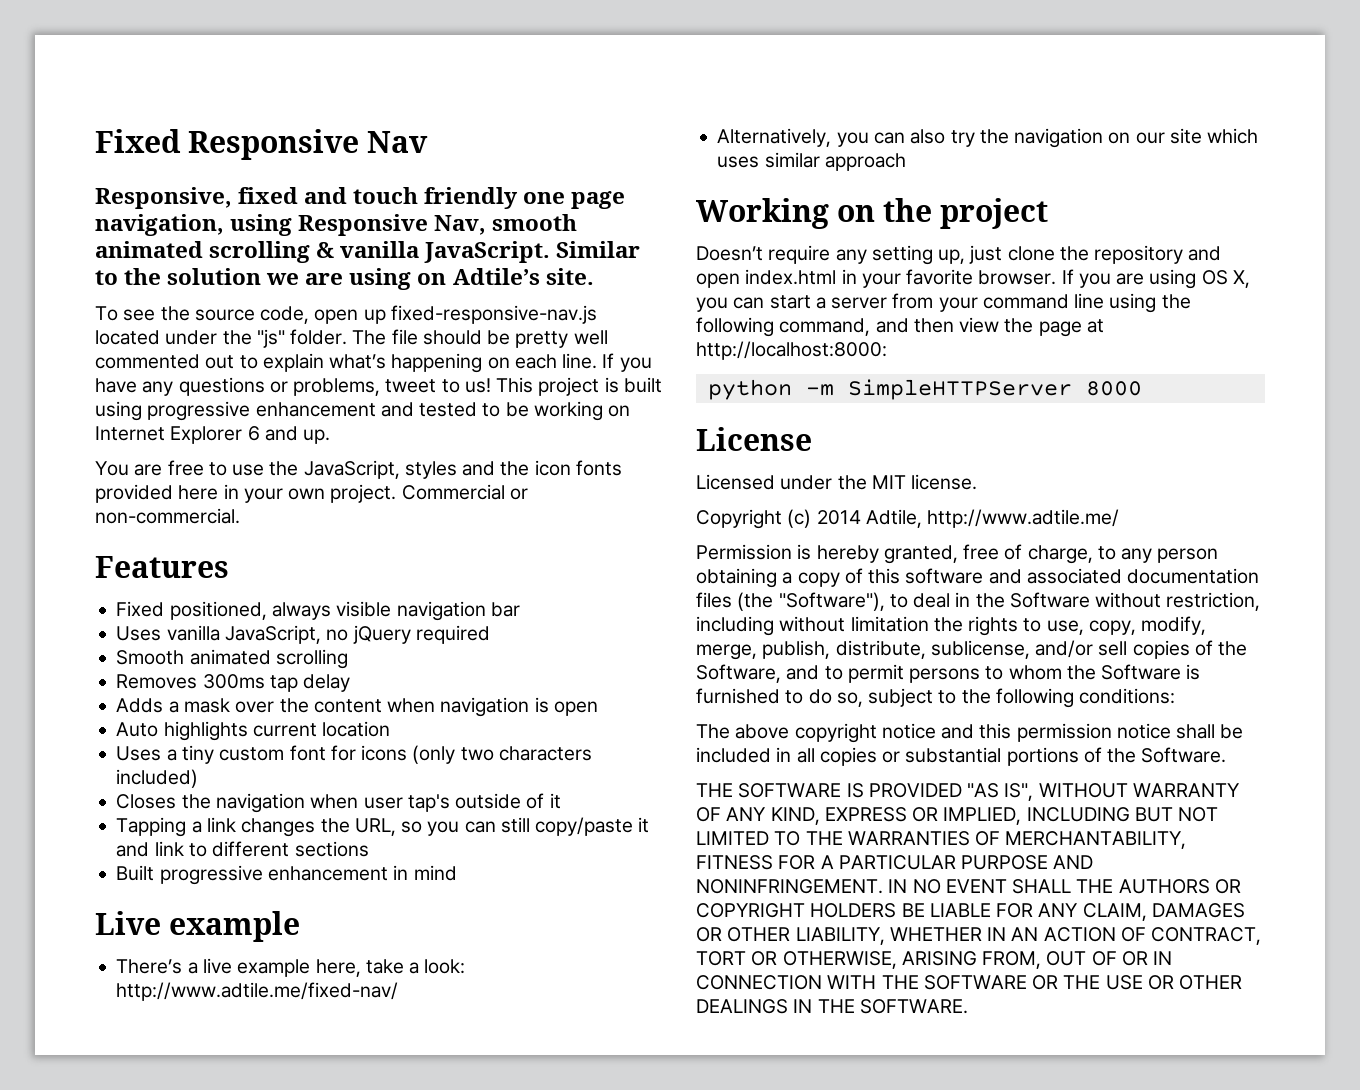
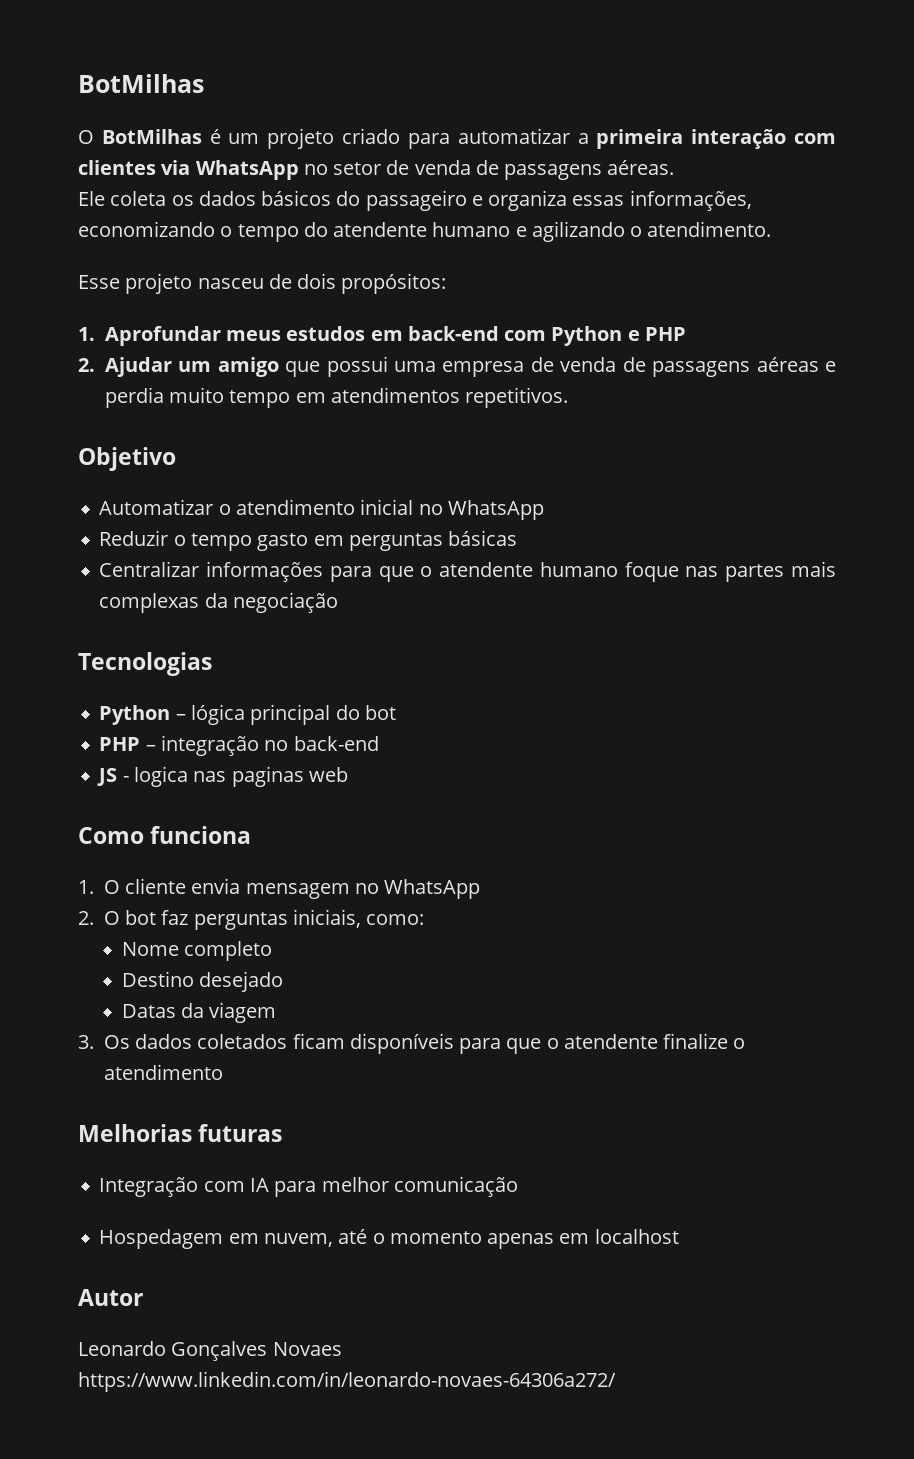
[95,129,429,160] [95,187,626,209] [95,214,578,236] [95,241,641,263] [95,268,594,290] [95,305,597,324] [95,329,608,348] [95,353,652,373] [95,377,662,396] [95,401,631,421] [95,426,331,444] [95,460,622,479] [95,484,528,503] [95,508,240,524] [95,556,229,578] [116,601,520,621] [116,625,490,644] [116,649,348,669] [116,674,351,692] [116,697,598,717] [116,721,391,741] [116,745,592,764] [116,769,199,788] [116,793,561,813] [116,817,650,837] [116,841,369,857] [116,865,457,885] [95,911,301,942] [116,958,466,977] [116,982,399,1001] [717,128,1259,148] [717,152,906,171] [696,198,1049,229] [696,245,1222,265] [696,269,1250,289] [696,293,1191,313] [696,317,1104,337] [696,341,887,360] [707,379,1142,400] [696,427,812,451] [696,474,978,490] [696,509,1120,529] [696,544,1219,564] [696,568,1260,588] [696,592,1261,611] [696,616,1207,636] [696,640,1248,660] [696,664,1201,683] [696,688,1176,708] [696,723,1244,743] [696,747,1227,766] [696,783,1240,801] [696,807,1219,825] [696,831,1187,849] [696,855,1094,870] [696,879,1241,894] [696,903,1245,921] [696,927,1262,945] [696,951,1173,969] [696,975,1243,990] [696,999,968,1014] Fixed Responsive Nav // Responsive, fixed and touch friendly one page navigation, using Responsive Nav, smooth animated scrolling & vanilla JavaScript. Similar to the solution we are using on Adtile’s site. // To see the source code, open up fixed-responsive-nav.js located under the "js" folder. The file should be pretty well commented out to explain what’s happening on each line. If you have any questions or problems, tweet to us! This project is built using progressive enhancement and tested to be working on Internet Explorer 6 and up. // You are free to use the JavaScript, styles and the icon fonts provided here in your own project. Commercial or non-commercial. // Features // Fixed positioned, always visible navigation bar // Uses vanilla JavaScript, no jQuery required // Smooth animated scrolling // Removes 300ms tap delay // Adds a mask over the content when navigation is open // Auto highlights current location // Uses a tiny custom font for icons (only two characters included) // Closes the navigation when user tap's outside of it // Tapping a link changes the URL, so you can still copy/paste it and link to different sections // Built progressive enhancement in mind // Live example // There’s a live example here, take a look: http://www.adtile.me/fixed-nav/ // Alternatively, you can also try the navigation on our site which uses similar approach // Working on the project // Doesn’t require any setting up, just clone the repository and open index.html in your favorite browser. If you are using OS X, you can start a server from your command line using the following command, and then view the page at http://localhost:8000: // python -m SimpleHTTPServer 8000 // License // Licensed under the MIT license. // Copyright (c) 2014 Adtile, http://www.adtile.me/ // Permission is hereby granted, free of charge, to any person obtaining a copy of this software and associated documentation files (the "Software"), to deal in the Software without restriction, including without limitation the rights to use, copy, modify, merge, publish, distribute, sublicense, and/or sell copies of the Software, and to permit persons to whom the Software is furnished to do so, subject to the following conditions: // The above copyright notice and this permission notice shall be included in all copies or substantial portions of the Software. // THE SOFTWARE IS PROVIDED "AS IS", WITHOUT WARRANTY OF ANY KIND, EXPRESS OR IMPLIED, INCLUDING BUT NOT LIMITED TO THE WARRANTIES OF MERCHANTABILITY, FITNESS FOR A PARTICULAR PURPOSE AND NONINFRINGEMENT. IN NO EVENT SHALL THE AUTHORS OR COPYRIGHT HOLDERS BE LIABLE FOR ANY CLAIM, DAMAGES OR OTHER LIABILITY, WHETHER IN AN ACTION OF CONTRACT, TORT OR OTHERWISE, ARISING FROM, OUT OF OR IN CONNECTION WITH THE SOFTWARE OR THE USE OR OTHER DEALINGS IN THE SOFTWARE. -> [78,74,204,93] [78,128,837,149] [78,160,675,180] [78,190,752,211] [78,221,772,242] [78,273,447,294] [78,326,686,346] [78,356,836,377] [104,387,569,408] [78,447,176,471] [99,499,544,520] [99,530,518,551] [99,561,836,582] [99,592,338,613] [78,652,212,676] [99,704,396,725] [99,735,379,756] [97,766,348,787] [78,826,252,844] [78,878,481,899] [78,909,425,930] [121,941,272,961] [121,971,283,992] [121,1002,277,1023] [78,1033,746,1054] [103,1064,223,1080] [78,1124,283,1142] [99,1176,518,1197] [99,1229,679,1249] [78,1289,143,1306] [78,1341,342,1361] [78,1371,616,1392] BotMilhas // O BotMilhas é um projeto criado para automatizar a primeira interação com clientes via WhatsApp no setor de venda de passagens aéreas. // Ele coleta os dados básicos do passageiro e organiza essas informações, economizando o tempo do atendente humano e agilizando o atendimento. // Esse projeto nasceu de dois propósitos: // 1. Aprofundar meus estudos em back-end com Python e PHP // 2. Ajudar um amigo que possui uma empresa de venda de passagens aéreas e perdia muito tempo em atendimentos repetitivos. // Objetivo // Automatizar o atendimento inicial no WhatsApp // Reduzir o tempo gasto em perguntas básicas // Centralizar informações para que o atendente humano foque nas partes mais complexas da negociação // Tecnologias // Python – lógica principal do bot // PHP – integração no back-end // JS - logica nas paginas web // Como funciona // 1. O cliente envia mensagem no WhatsApp // 2. O bot faz perguntas iniciais, como: // Nome completo // Destino desejado // Datas da viagem // 3. Os dados coletados ficam disponíveis para que o atendente finalize o atendimento // Melhorias futuras // Integração com IA para melhor comunicação // Hospedagem em nuvem, até o momento apenas em localhost // Autor // Leonardo Gonçalves Novaes https://www.linkedin.com/in/leonardo-novaes-64306a272/

